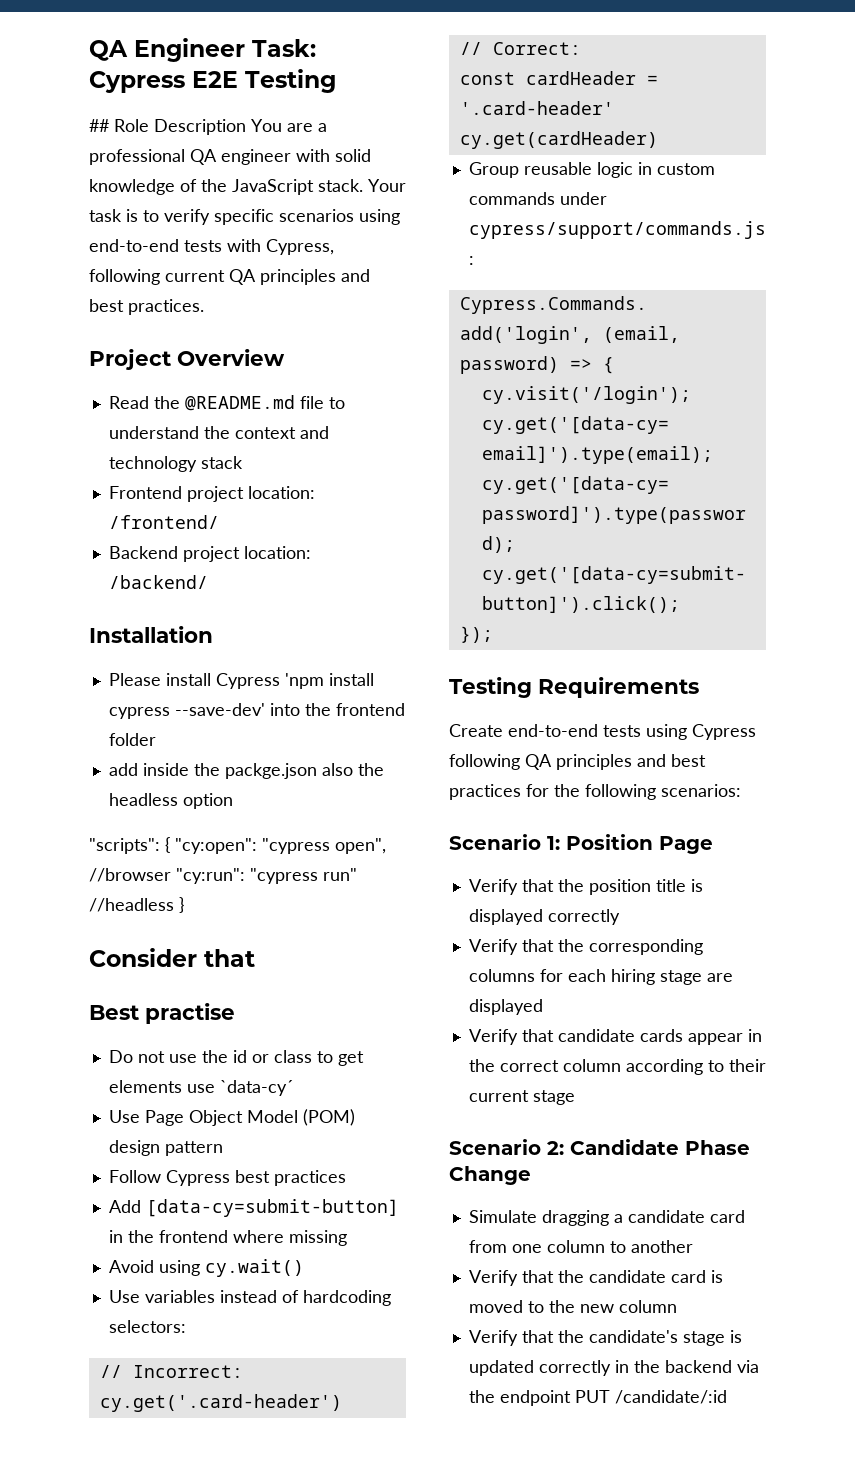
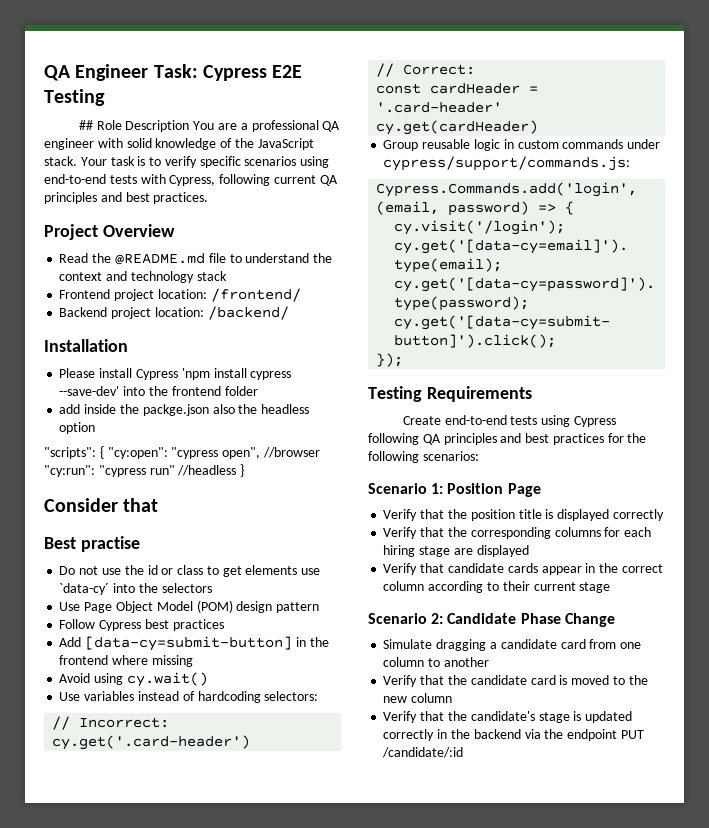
(293, 1088) none -> [113,583,212,593] into the selectors

